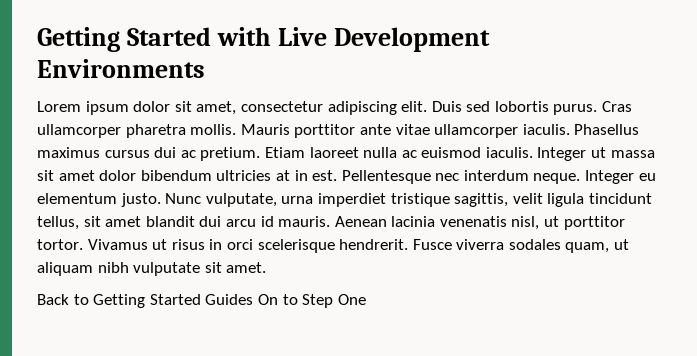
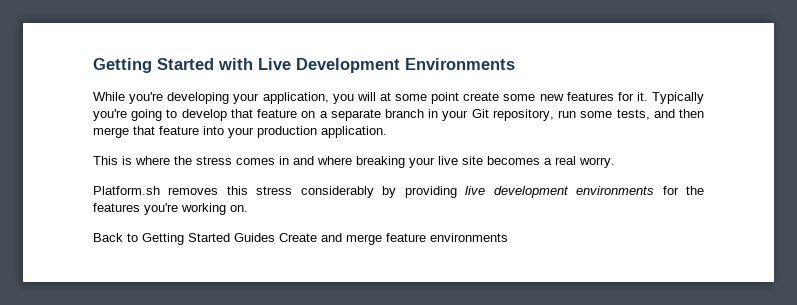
[37,101,633,115] [37,124,640,138] [37,147,655,161] [37,170,656,184] [37,193,652,207] [37,216,625,230] [37,239,630,253] [37,262,267,276] Lorem ipsum dolor sit amet, consectetur adipiscing elit. Duis sed lobortis purus. Cras ullamcorper pharetra mollis. Mauris porttitor ante vitae ullamcorper iaculis. Phasellus maximus cursus dui ac pretium. Etiam laoreet nulla ac euismod iaculis. Integer ut massa sit amet dolor bibendum ultricies at in est. Pellentesque nec interdum neque. Integer eu elementum justo. Nunc vulputate, urna imperdiet tristique sagittis, velit ligula tincidunt tellus, sit amet blandit dui arcu id mauris. Aenean lacinia venenatis nisl, ut porttitor tortor. Vivamus ut risus in orci scelerisque hendrerit. Fusce viverra sodales quam, ut aliquam nibh vulputate sit amet. -> [93,92,704,104] [93,109,704,121] [93,126,387,138] [93,156,615,168] [93,186,704,198] [93,203,248,215] While you're developing your application, you will at some point create some new features for it. Typically you're going to develop that feature on a separate branch in your Git repository, run some tests, and then merge that feature into your production application. // This is where the stress comes in and where breaking your live site becomes a real worry. // Platform.sh removes this stress considerably by providing live development environments for the features you're working on.
[257,294,366,308] On to Step One -> [279,233,508,245] Create and merge feature environments

